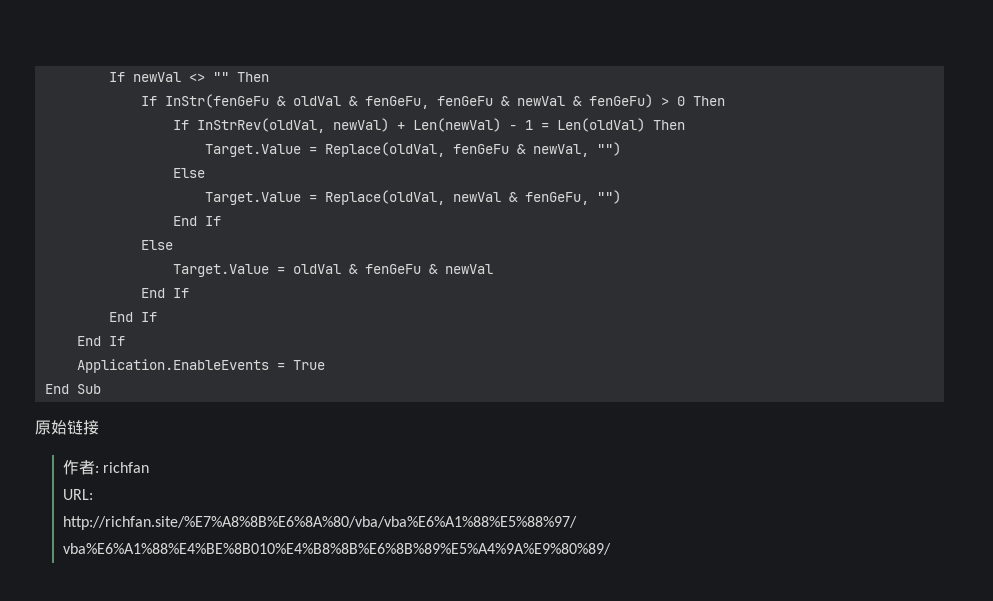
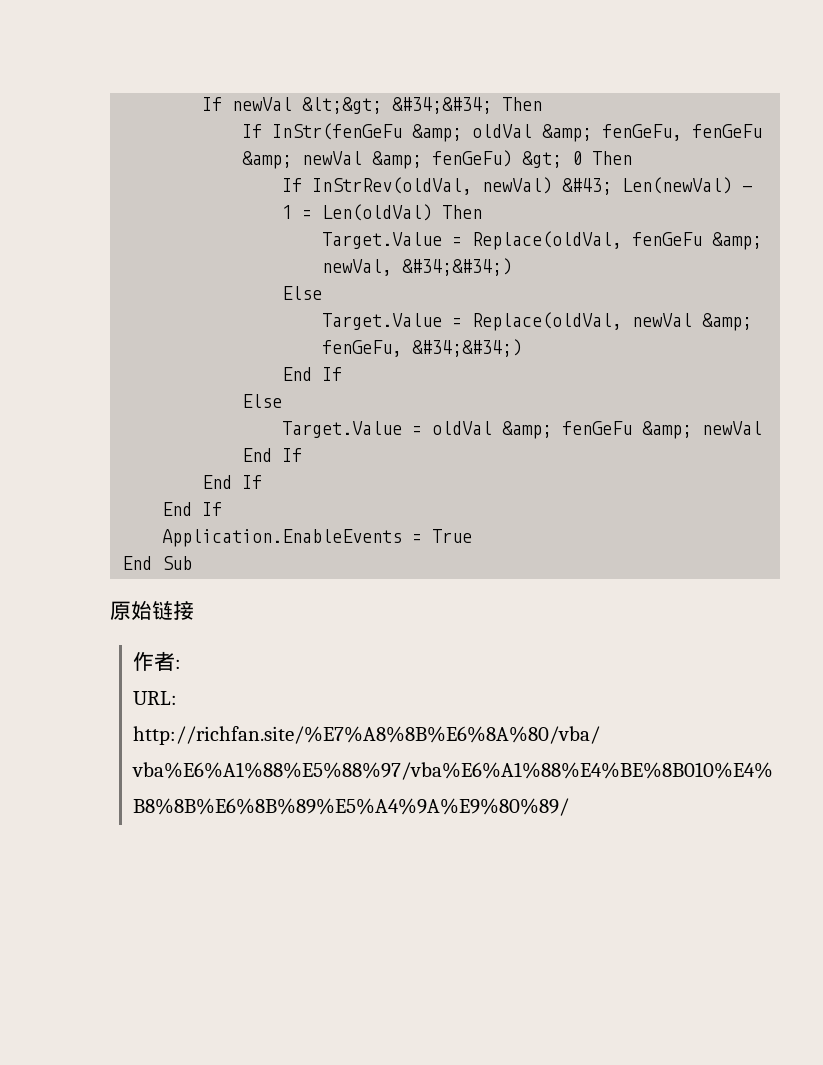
[188,72,229,82] <> "" -> [302,97,493,114] &lt;&gt; &#34;&#34;
[276,94,669,109] & oldVal & fenGeFu, fenGeFu & newVal & fenGeFu) > -> [412,124,763,142] [242,150,563,169] &amp; oldVal &amp; fenGeFu, fenGeFu &amp; newVal &amp; fenGeFu) &gt;
[396,122,405,130] + -> [562,178,613,195] &#43;
[516,142,621,157] & newVal, "") -> [712,232,763,250] [322,258,513,276] &amp; newVal, &#34;&#34;)
[508,190,621,205] & fenGeFu, "") -> [702,313,753,331] [322,339,523,357] &amp; fenGeFu, &#34;&#34;)
[348,264,438,274] & fenGeFu & -> [502,421,693,439] &amp; fenGeFu &amp;
[103,462,150,473] richfan -> (182, 664) none

